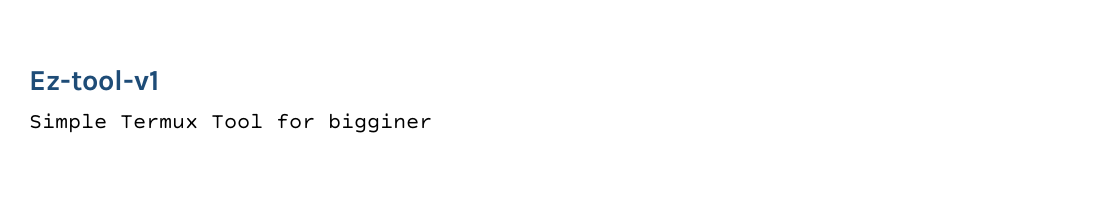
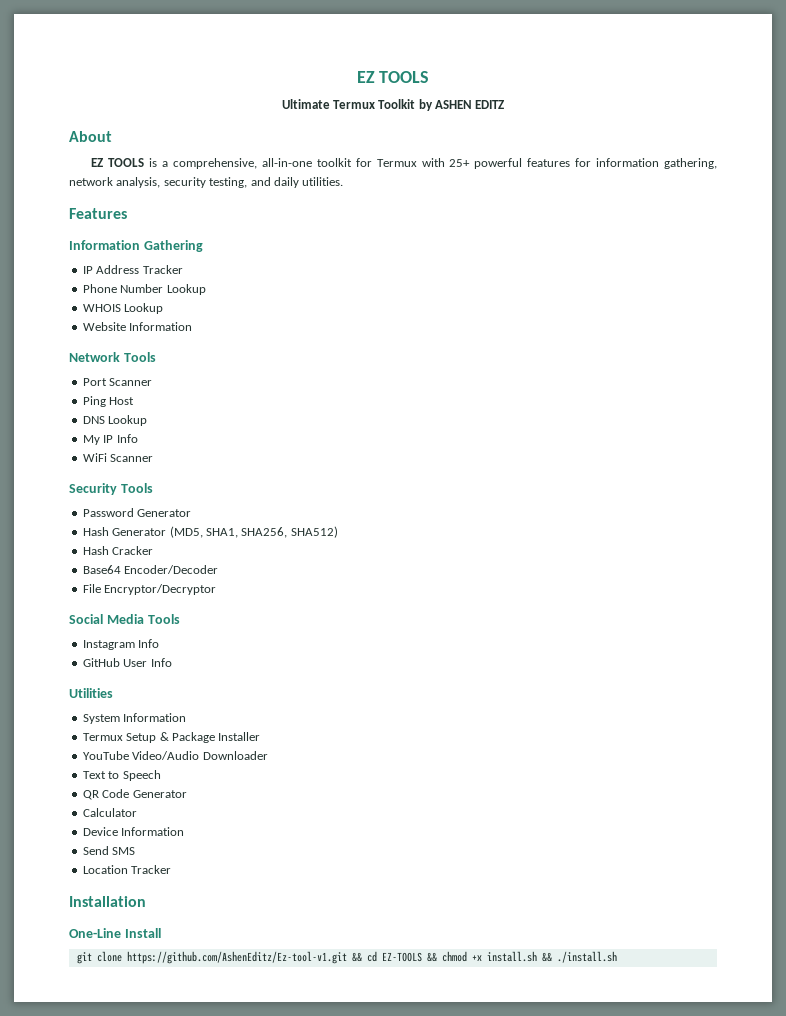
[29,70,159,91] [29,113,432,133] Ez-tool-v1 // Simple Termux Tool for bigginer -> [356,71,430,83] [281,99,506,111] [69,131,112,142] [91,158,717,169] [69,177,344,188] [69,208,127,219] [69,240,203,252] [82,265,183,274] [82,284,206,295] [82,303,164,314] [82,322,193,331] [69,352,156,362] [82,378,153,386] [82,396,135,407] [82,415,148,426] [82,434,138,445] [82,453,154,462] [69,483,153,495] [82,508,192,517] [82,526,338,538] [82,546,154,555] [82,565,219,574] [82,584,217,595] [69,614,180,624] [82,639,160,650] [82,658,172,667] [69,688,113,698] [82,713,187,724] [82,732,261,743] [82,751,268,760] [82,770,161,781] [82,789,187,800] [82,808,137,817] [82,827,185,836] [82,846,136,855] [82,865,172,874] [69,896,146,907] [69,928,161,938] [76,951,617,964] EZ TOOLS // Ultimate Termux Toolkit by ASHEN EDITZ // About // EZ TOOLS is a comprehensive, all-in-one toolkit for Termux with 25+ powerful features for information gathering, network analysis, security testing, and daily utilities. // Features // Information Gathering // IP Address Tracker // Phone Number Lookup // WHOIS Lookup // Website Information // Network Tools // Port Scanner // Ping Host // DNS Lookup // My IP Info // WiFi Scanner // Security Tools // Password Generator // Hash Generator (MD5, SHA1, SHA256, SHA512) // Hash Cracker // Base64 Encoder/Decoder // File Encryptor/Decryptor // Social Media Tools // Instagram Info // GitHub User Info // Utilities // System Information // Termux Setup & Package Installer // YouTube Video/Audio Downloader // Text to Speech // QR Code Generator // Calculator // Device Information // Send SMS // Location Tracker // Installation // One-Line Install // git clone https://github.com/AshenEditz/Ez-tool-v1.git && cd EZ-TOOLS && chmod +x install.sh && ./install.sh

